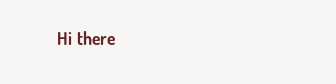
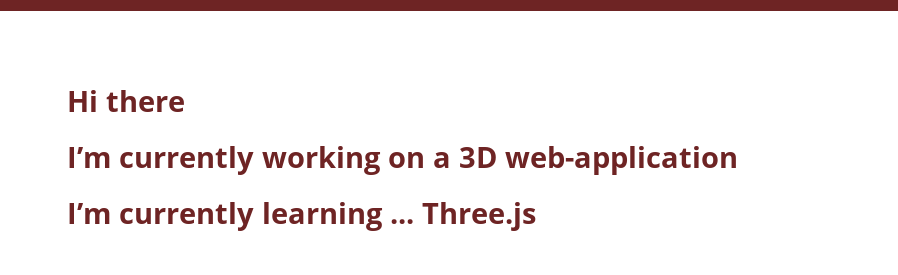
(115, 38) none -> [67,146,738,175] [67,202,536,231] // I’m currently working on a 3D web-application // I’m currently learning ... Three.js

